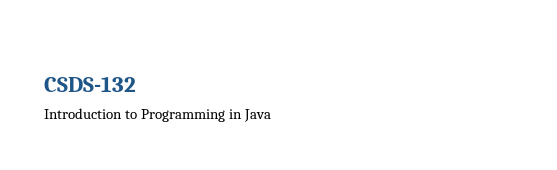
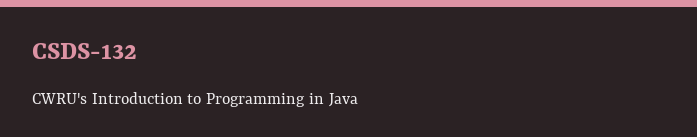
(136, 84) none -> [32,93,87,104] CWRU's

